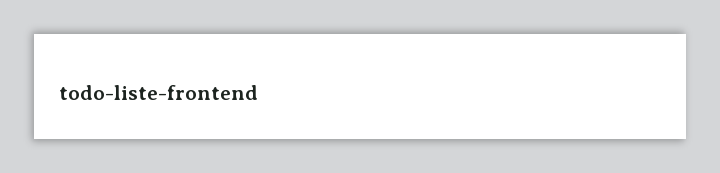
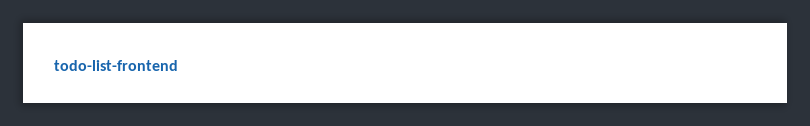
[59,85,258,100] todo-liste-frontend -> [54,60,178,71] todo-list-frontend

